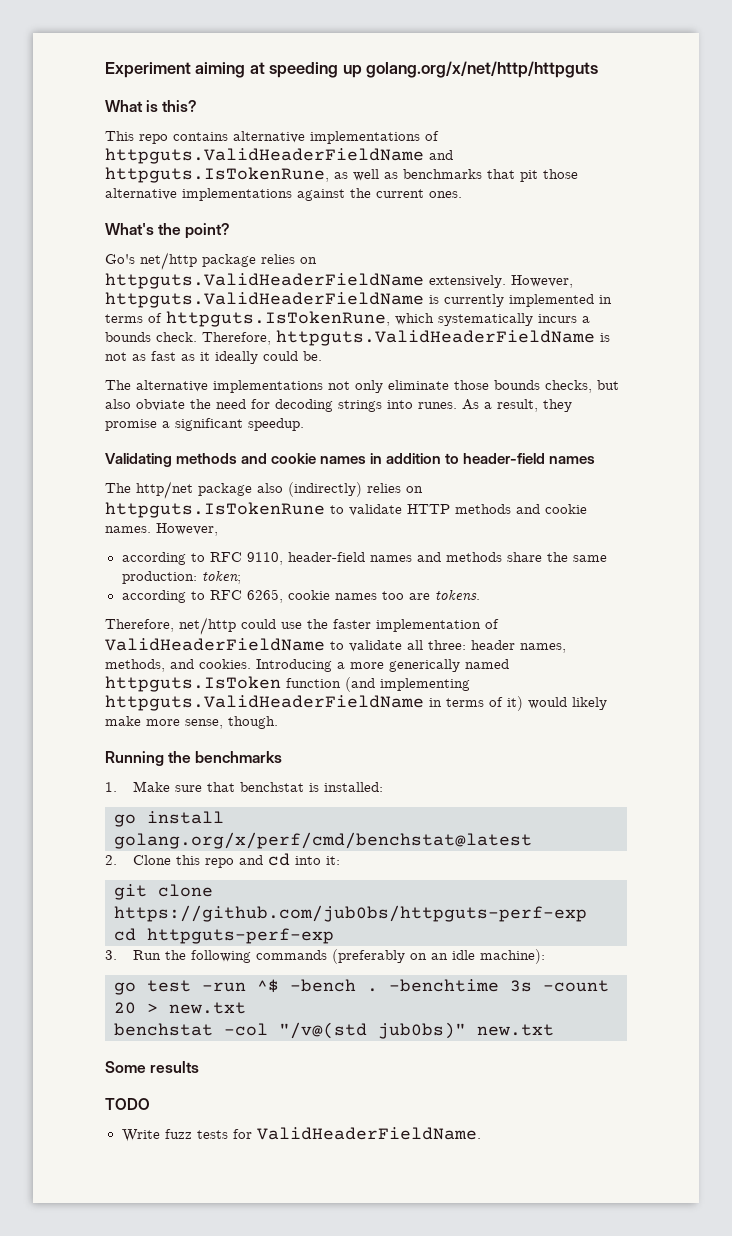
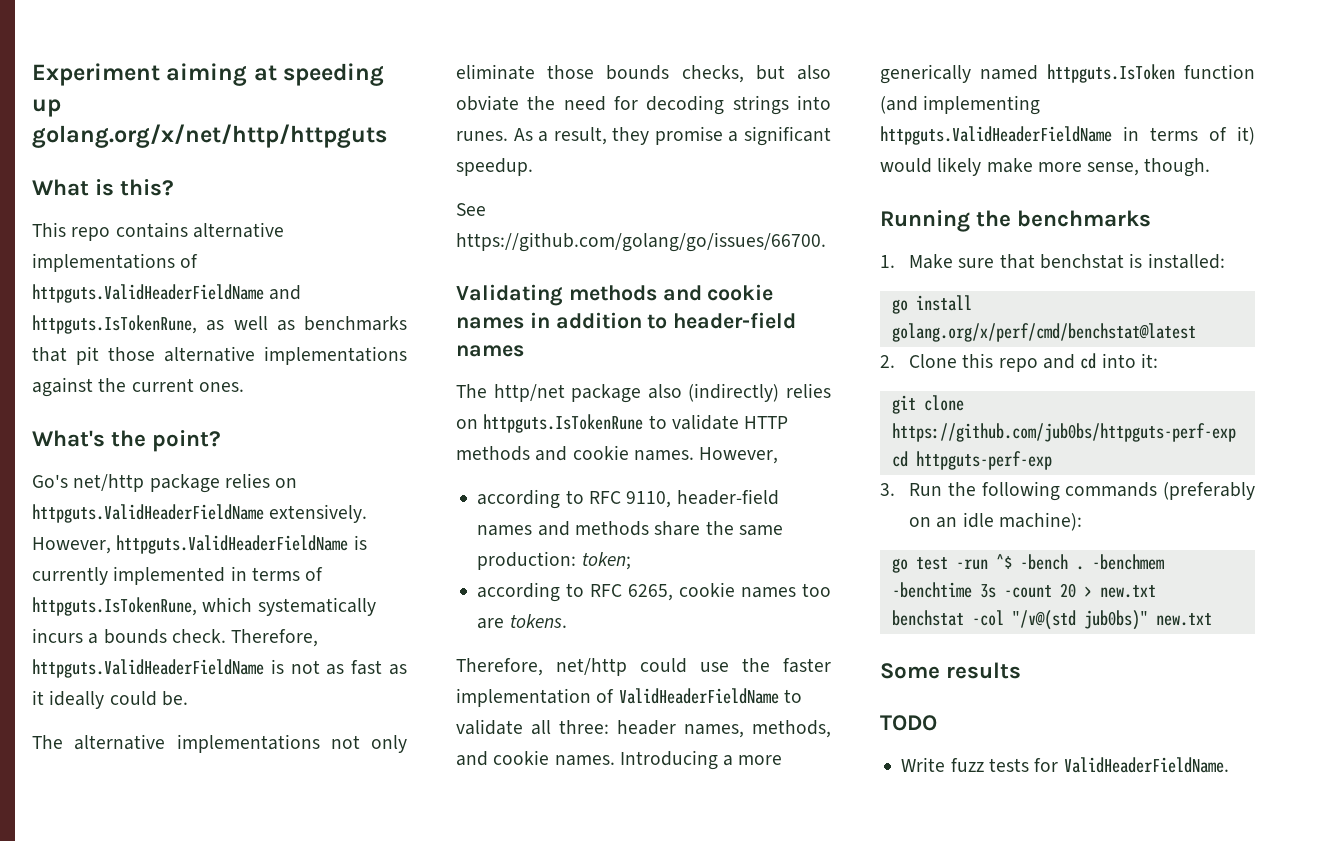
(304, 424) none -> [456,203,486,216] [456,232,826,252] // See https://github.com/golang/go/issues/66700.
[199,659,251,669] cookies. -> [493,750,615,766] cookie names.
(378, 990) none -> [1091,554,1164,570] -benchmem

